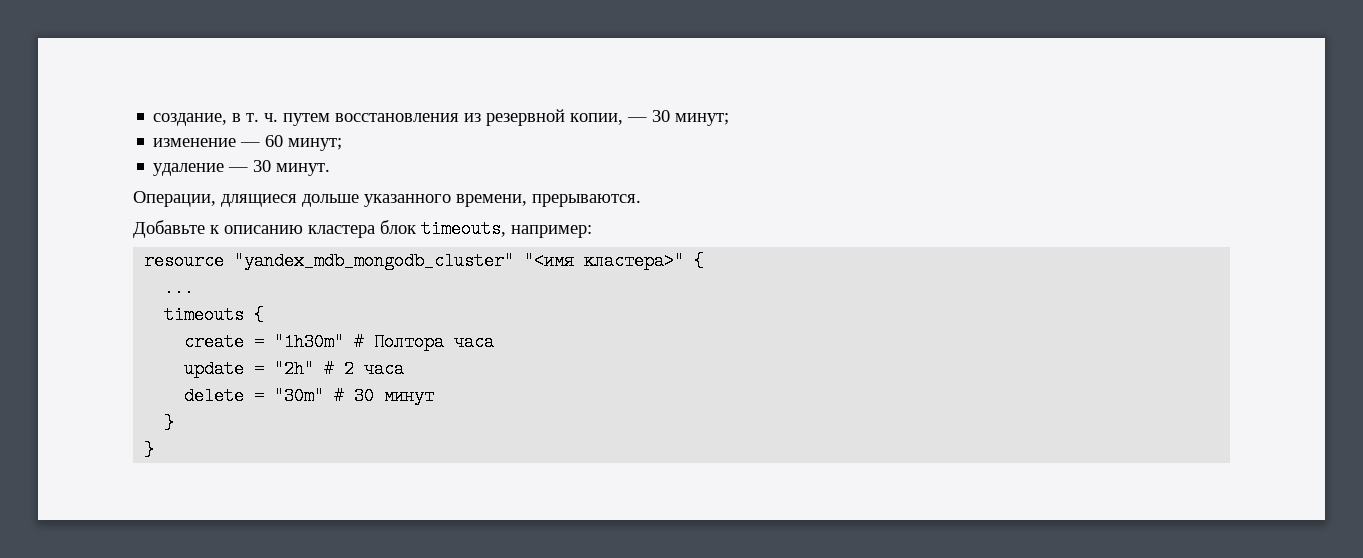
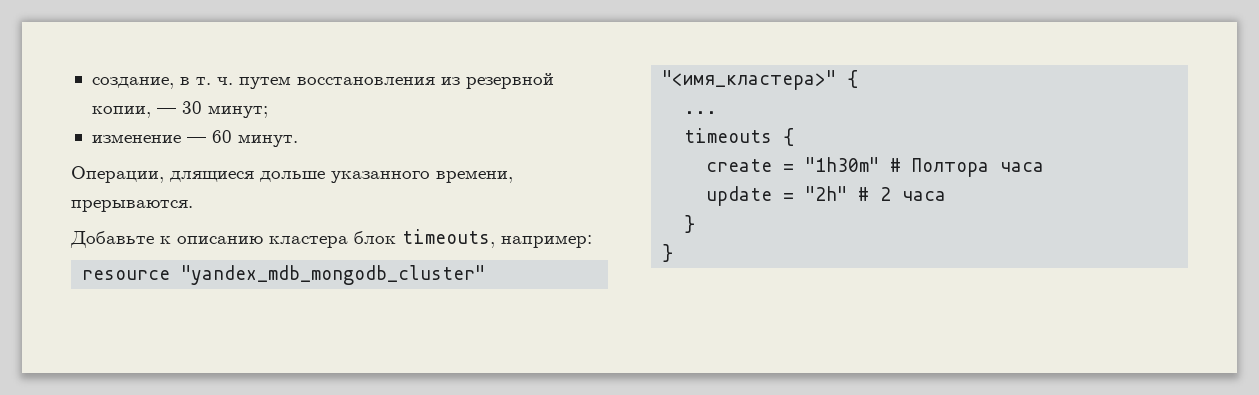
[288,138,343,151] [153,160,272,176] минут; // удаление — 30 -> (232, 136) none
[524,252,685,270] "<имя кластера>" -> [662,70,837,90] "<имя_кластера>"
[184,387,435,405] // delete = "30m" # 30 минут -> (947, 196) none

